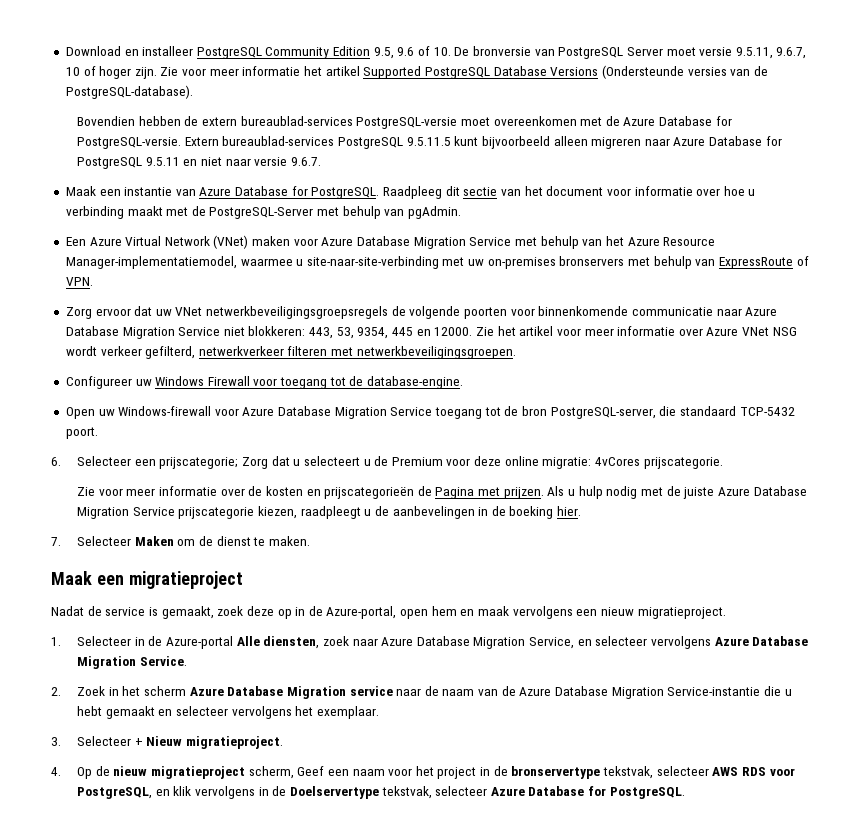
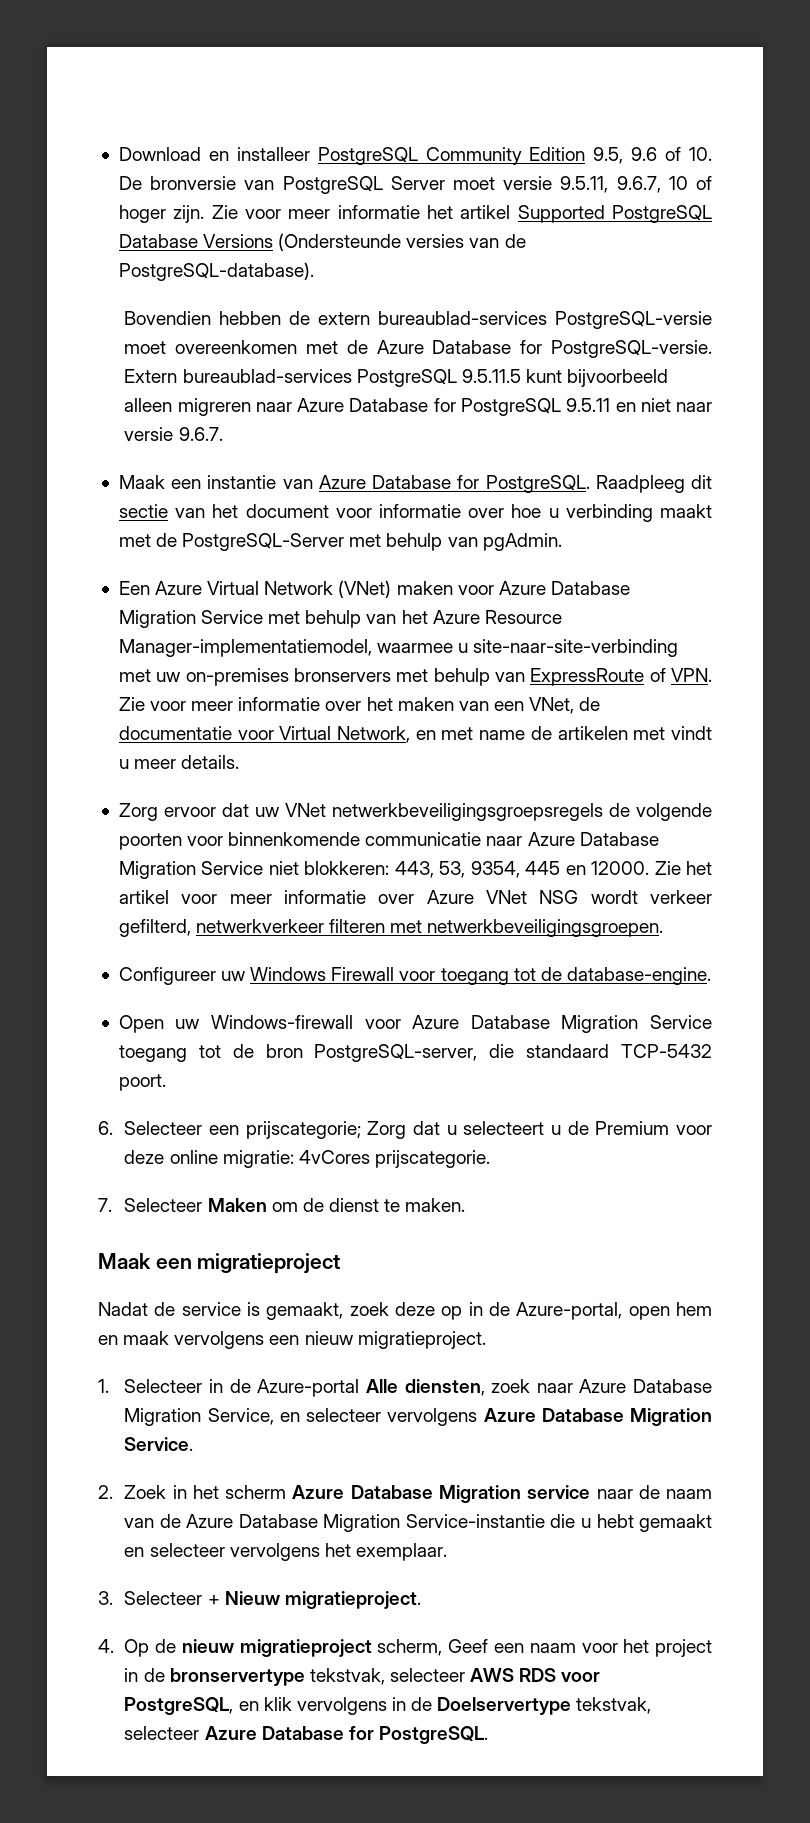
(93, 281) none -> [118,697,601,714] [118,726,713,743] [118,755,240,769] Zie voor meer informatie over het maken van een VNet, de documentatie voor Virtual Network, en met name de artikelen met vindt u meer details.
[76,486,807,499] [76,506,582,519] // Zie voor meer informatie over de kosten en prijscategorieën de Pagina met prijzen. Als u hulp nodig met de juiste Azure Database Migration Service prijscategorie kiezen, raadpleegt u de aanbevelingen in de boeking hier. -> (490, 1159) none

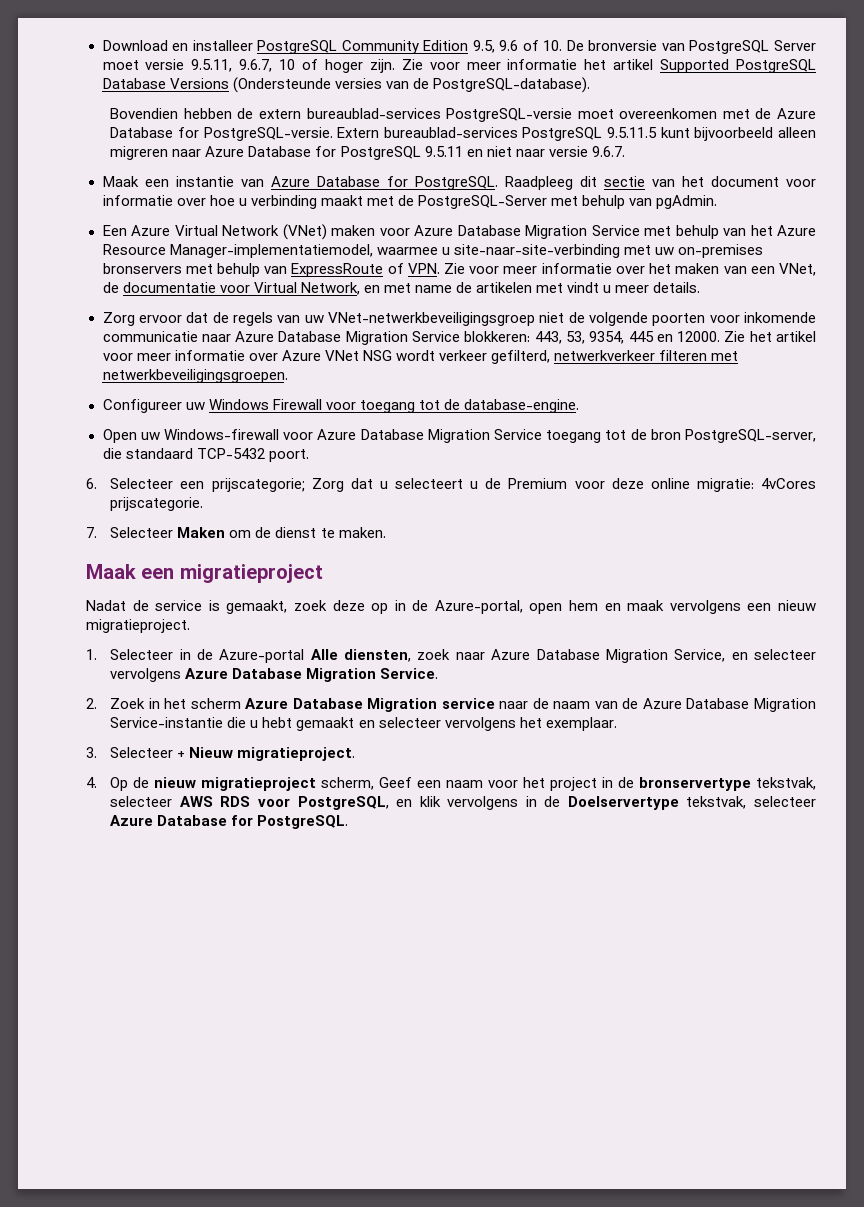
[254,803,603,821] uw VNet netwerkbeveiligingsgroepsregels -> [212,312,565,326] de regels van uw VNet-netwerkbeveiligingsgroep niet
[228,832,361,846] binnenkomende -> [744,312,816,323] inkomende
[268,861,299,875] niet -> (461, 336) none

